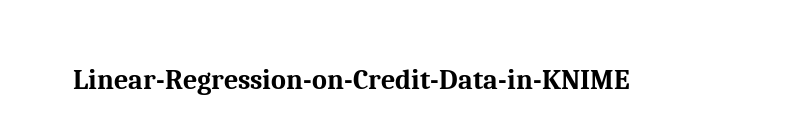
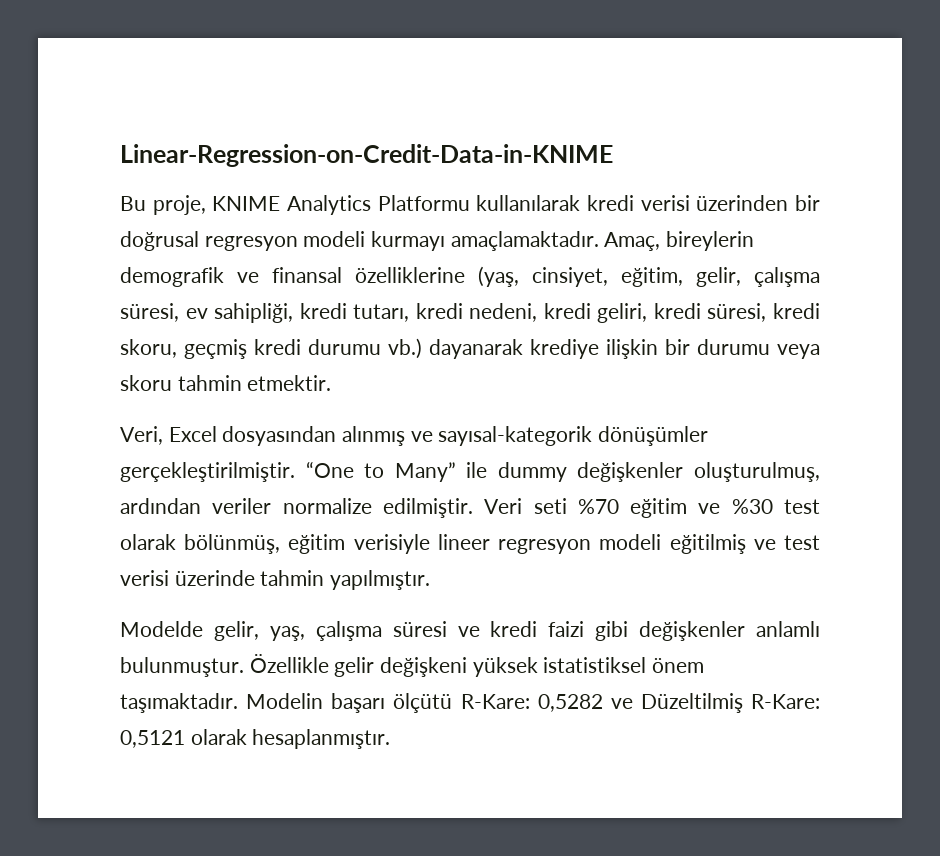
(630, 82) none -> [120,195,820,215] [120,231,755,251] [120,266,820,287] [120,303,820,323] [120,338,820,359] [120,375,332,391] [120,426,709,446] [120,461,820,482] [120,498,820,518] [120,534,820,554] [120,570,431,590] [120,621,820,641] [120,654,705,677] [120,693,820,713] [120,729,391,749] // Bu proje, KNIME Analytics Platformu kullanılarak kredi verisi üzerinden bir doğrusal regresyon modeli kurmayı amaçlamaktadır. Amaç, bireylerin demografik ve finansal özelliklerine (yaş, cinsiyet, eğitim, gelir, çalışma süresi, ev sahipliği, kredi tutarı, kredi nedeni, kredi geliri, kredi süresi, kredi skoru, geçmiş kredi durumu vb.) dayanarak krediye ilişkin bir durumu veya skoru tahmin etmektir. // Veri, Excel dosyasından alınmış ve sayısal-kategorik dönüşümler gerçekleştirilmiştir. “One to Many” ile dummy değişkenler oluşturulmuş, ardından veriler normalize edilmiştir. Veri seti %70 eğitim ve %30 test olarak bölünmüş, eğitim verisiyle lineer regresyon modeli eğitilmiş ve test verisi üzerinde tahmin yapılmıştır. // Modelde gelir, yaş, çalışma süresi ve kredi faizi gibi değişkenler anlamlı bulunmuştur. Özellikle gelir değişkeni yüksek istatistiksel önem taşımaktadır. Modelin başarı ölçütü R-Kare: 0,5282 ve Düzeltilmiş R-Kare: 0,5121 olarak hesaplanmıştır.

